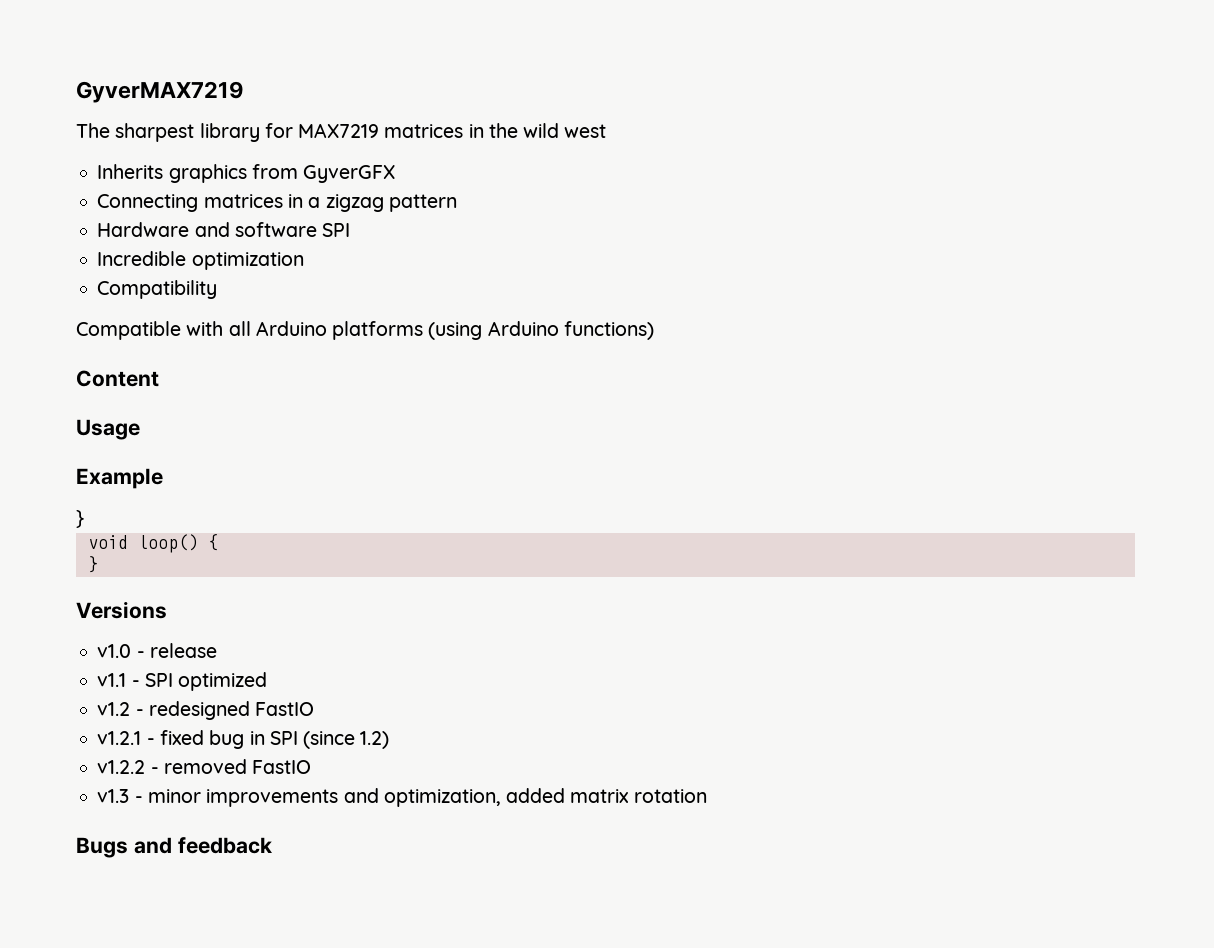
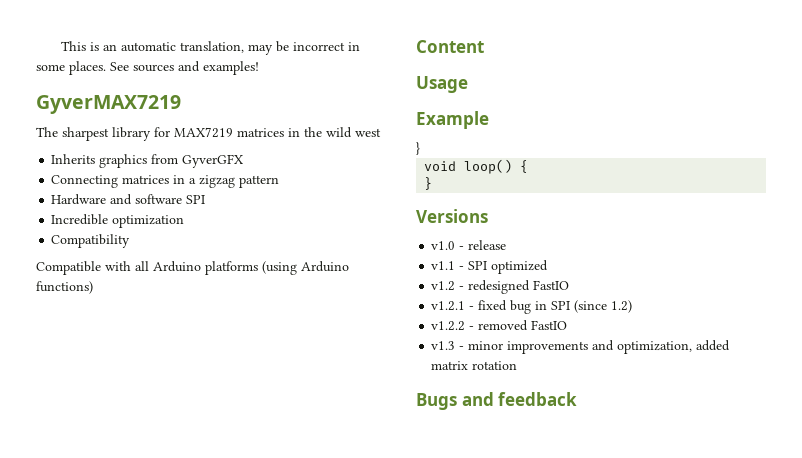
(76, 92) none -> [61,41,361,55] [36,61,259,75] This is an automatic translation, may be incorrect in some places. See sources and examples! //

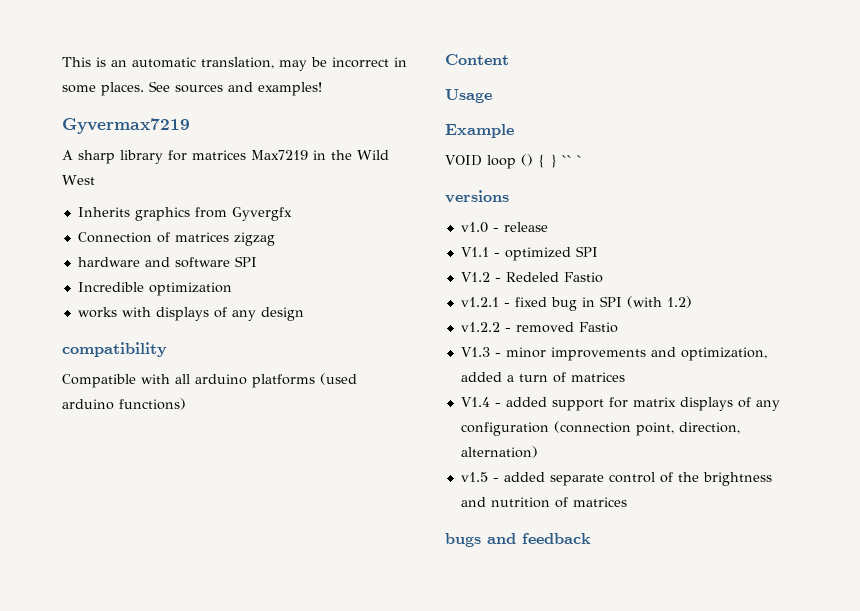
[36,95,181,114] [36,127,381,141] [51,154,245,168] [51,175,197,188] GyverMAX7219 // The sharpest library for MAX7219 matrices in the wild west // Inherits graphics from GyverGFX // Connecting matrices in a -> [62,118,190,134] [62,150,389,164] [62,175,95,185] [77,207,292,221] [77,232,229,243] Gyvermax7219 // A sharp library for matrices Max7219 in the Wild West // Inherits graphics from Gyvergfx // Connection of matrices
[239,175,280,188] [51,194,107,205] pattern // Hardware -> [77,257,140,267] // hardware
[51,234,131,248] Compatibility -> [77,307,304,321] [62,342,167,357] works with displays of any design // compatibility
[153,261,349,275] Arduino platforms (using Arduino -> [195,373,357,388] [62,399,114,410] arduino platforms (used arduino
[416,142,420,155] [424,159,529,174] [424,177,433,190] [416,209,488,223] [431,240,507,250] [431,260,549,274] [431,280,570,294] } // void loop() { // } // Versions // v1.0 - release // v1.1 - SPI optimized // v1.2 - redesigned FastIO -> [445,154,582,169] [445,190,509,203] [460,222,548,233] [460,246,598,261] [460,272,603,283] VOID loop () { } `` ` // versions // v1.0 - release // V1.1 - optimized SPI // V1.2 - Redeled Fastio
[574,300,608,313] (since -> [626,296,662,308] (with
[531,320,568,330] [431,341,456,350] FastIO // v1.3 -> [578,322,618,333] [460,347,490,357] Fastio // V1.3
[431,361,518,370] [416,393,457,410] matrix rotation // Bugs -> [506,372,625,383] [460,397,780,411] [460,421,740,436] [460,446,538,458] [460,472,772,486] [460,497,627,508] [445,533,481,547] a turn of matrices // V1.4 - added support for matrix displays of any configuration (connection point, direction, alternation) // v1.5 - added separate control of the brightness and nutrition of matrices // bugs

